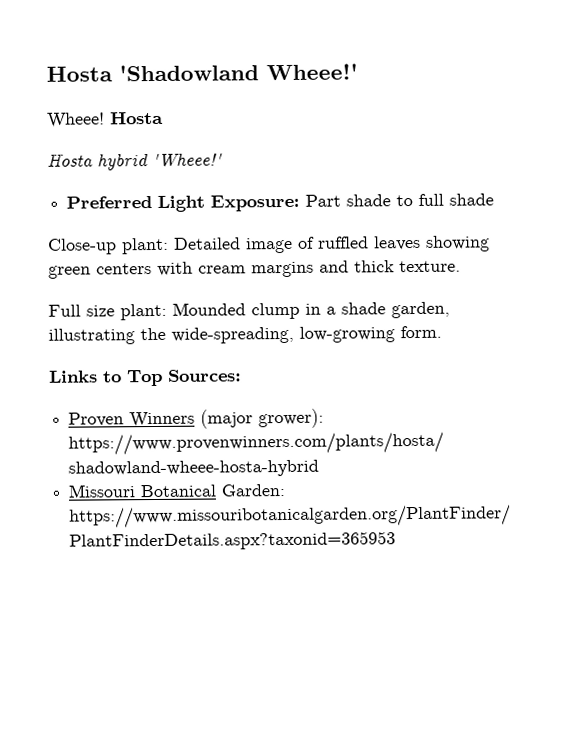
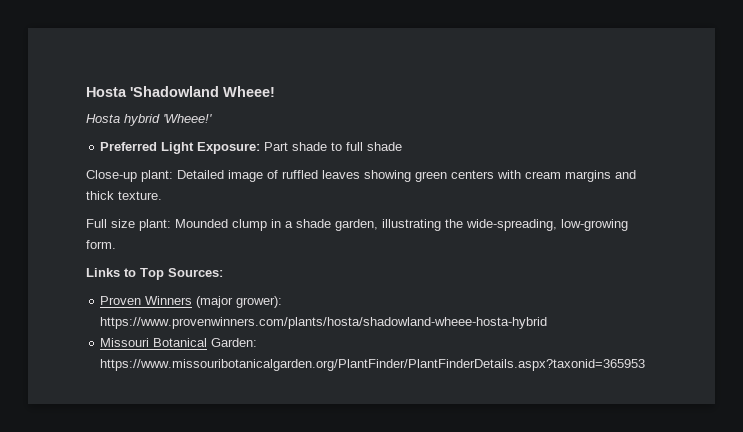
[266,63,358,81] Wheee!' // -> (219, 91) none
[110,111,164,125] Hosta -> (275, 91) none

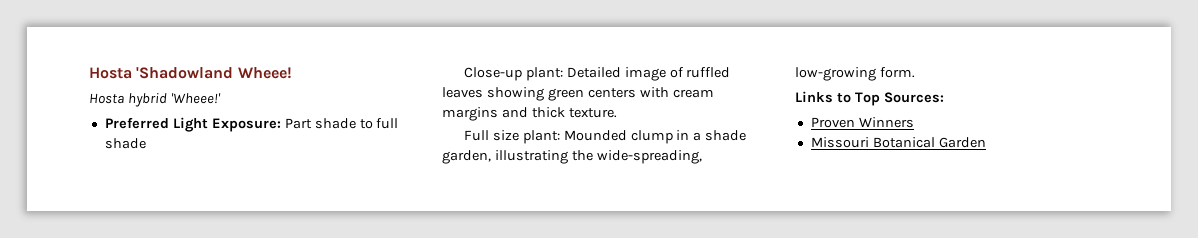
[196,296,283,308] [100,317,548,329] (major grower): https://www.provenwinners.com/plants/hosta/shadowland-wheee-hosta-hybrid -> (914, 122) none
[211,338,258,347] [100,359,646,371] Garden: https://www.missouribotanicalgarden.org/PlantFinder/PlantFinderDetails.aspx?taxonid=365953 -> [938,137,986,148] Garden

